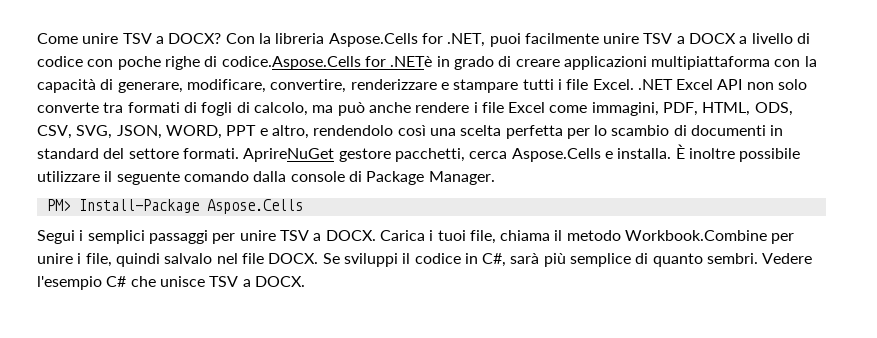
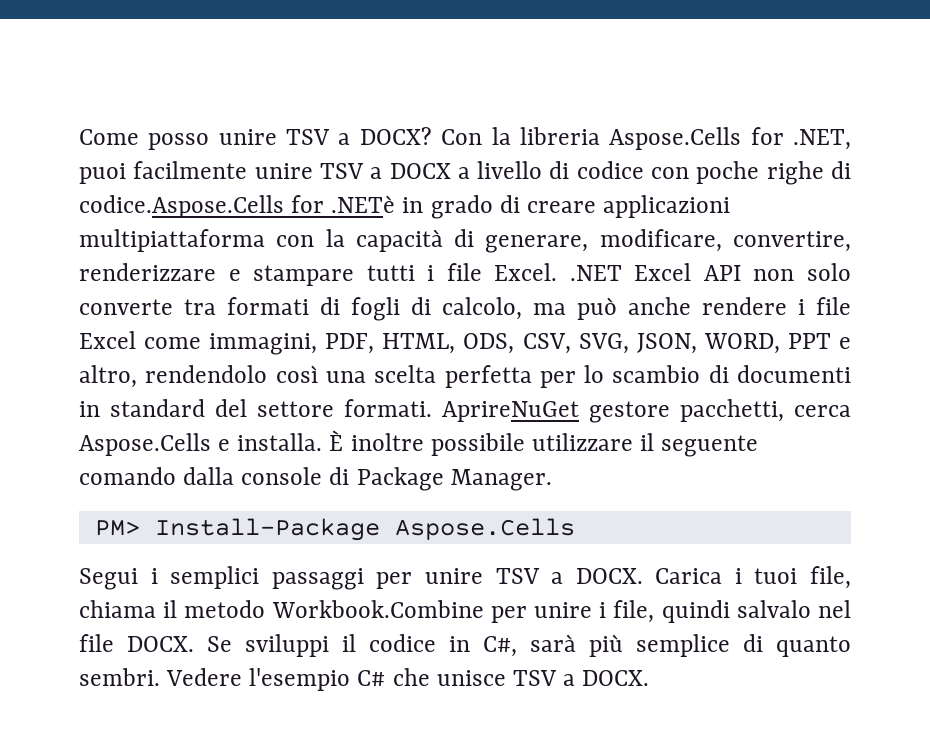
(78, 38) none -> [148,133,210,150] posso

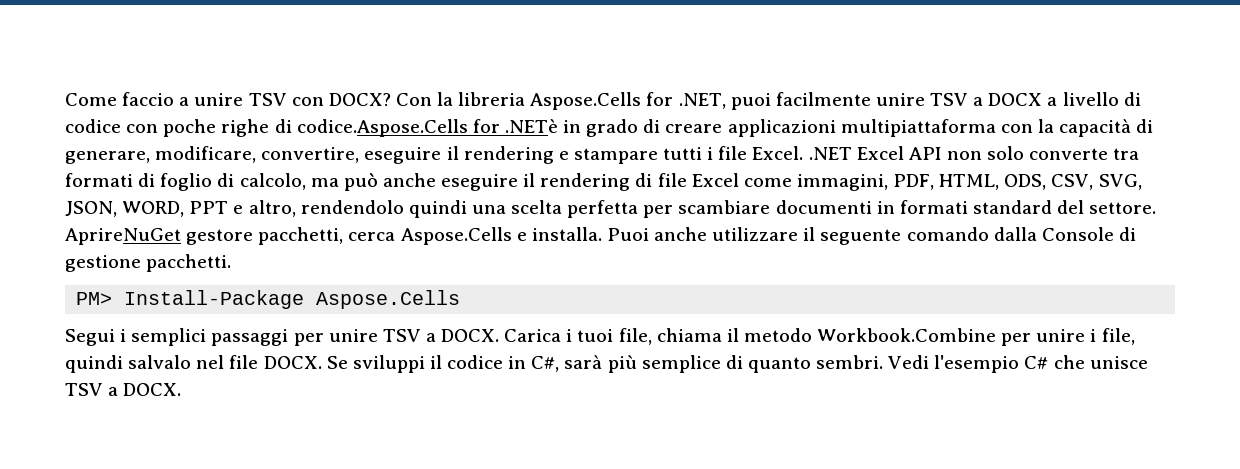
[148,129,351,150] posso unire TSV a -> [122,92,324,106] faccio a unire TSV con
[79,263,216,281] renderizzare -> [364,146,554,164] eseguire il rendering
[351,297,400,321] fogli -> [160,173,213,191] foglio
[702,297,805,315] rendere i -> [441,173,653,191] eseguire il rendering di
[275,365,318,383] così -> [408,200,467,218] quindi
[584,365,729,383] lo scambio di -> [678,200,771,214] scambiare
(100, 409) none -> [899,200,968,214] formati
[257,399,432,417] settore formati. -> [1089,202,1157,214] settore.
[329,430,525,456] È inoltre possibile -> [606,227,708,241] Puoi anche
[241,467,552,491] console di Package Manager. -> [1041,227,1136,241] [65,254,232,272] Console di gestione pacchetti.
[166,668,243,686] Vedere -> [888,355,930,369] Vedi

